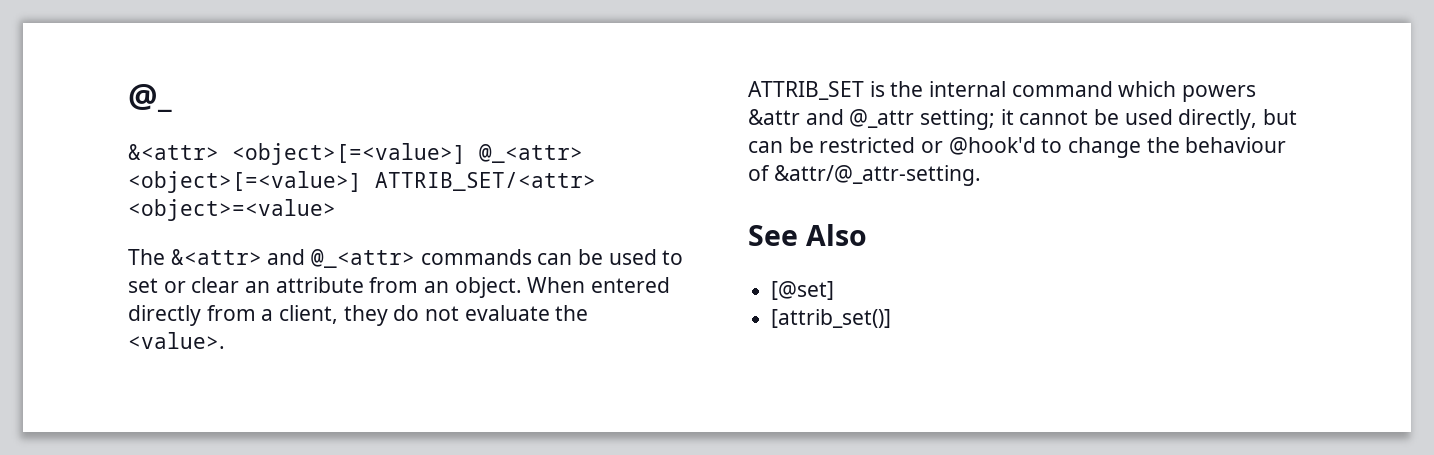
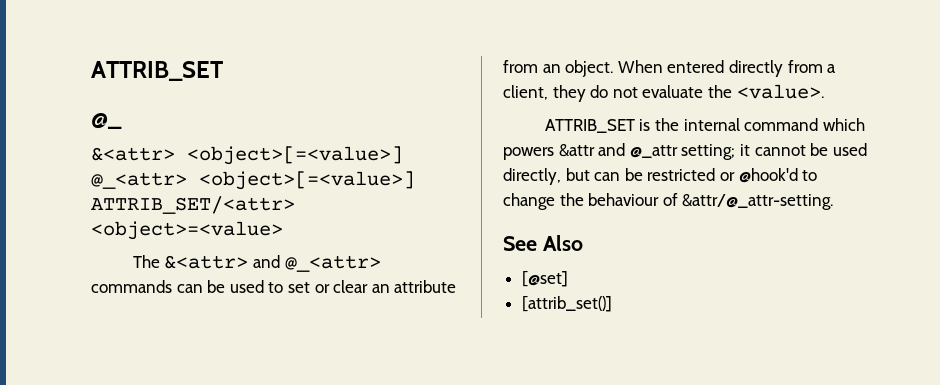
(128, 98) none -> [91,61,223,81] ATTRIB_SET //

